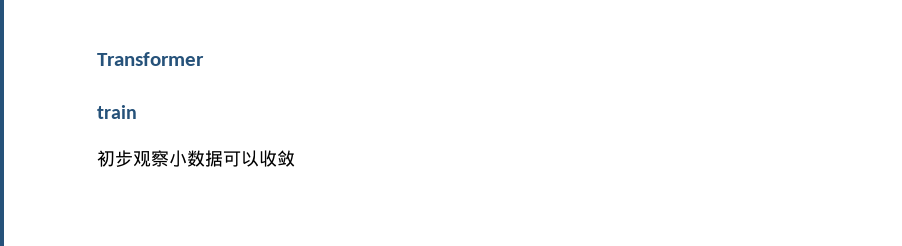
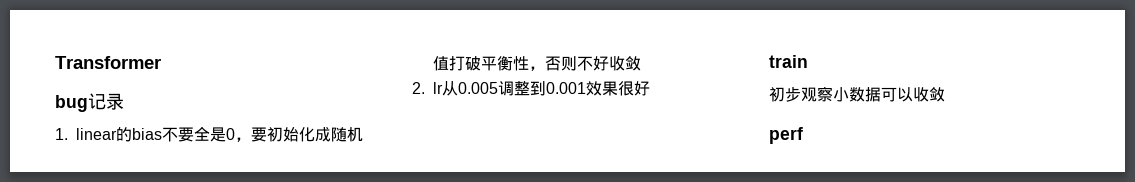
(204, 59) none -> [55,93,124,112] [55,126,363,142] [433,56,641,71] [412,81,650,96] // bug记录 // 1. linear的bias不要全是0，要初始化成随机值打破平衡性，否则不好收敛 // 2. lr从0.005调整到0.001效果很好
(295, 158) none -> [769,127,803,144] // perf

